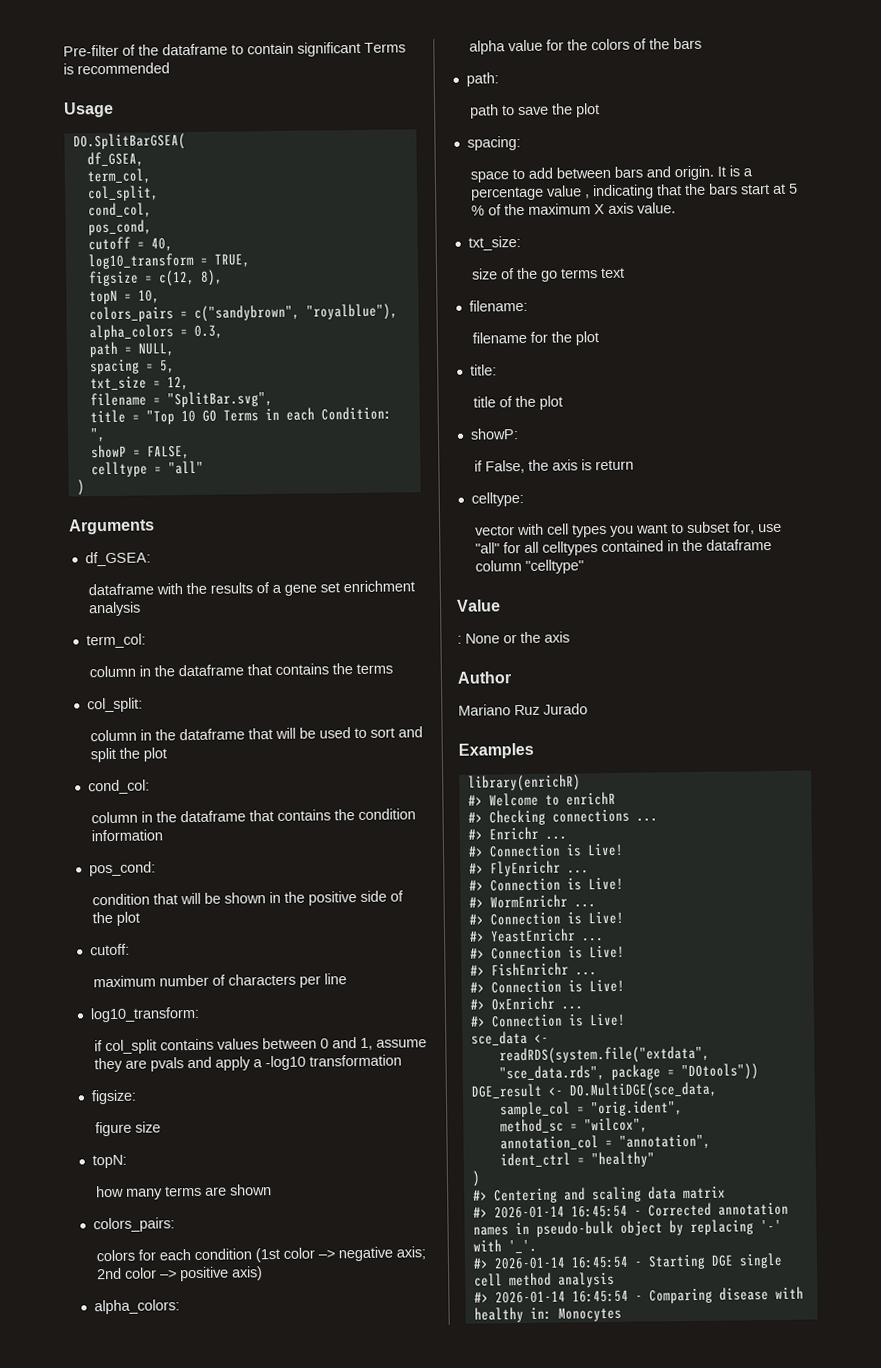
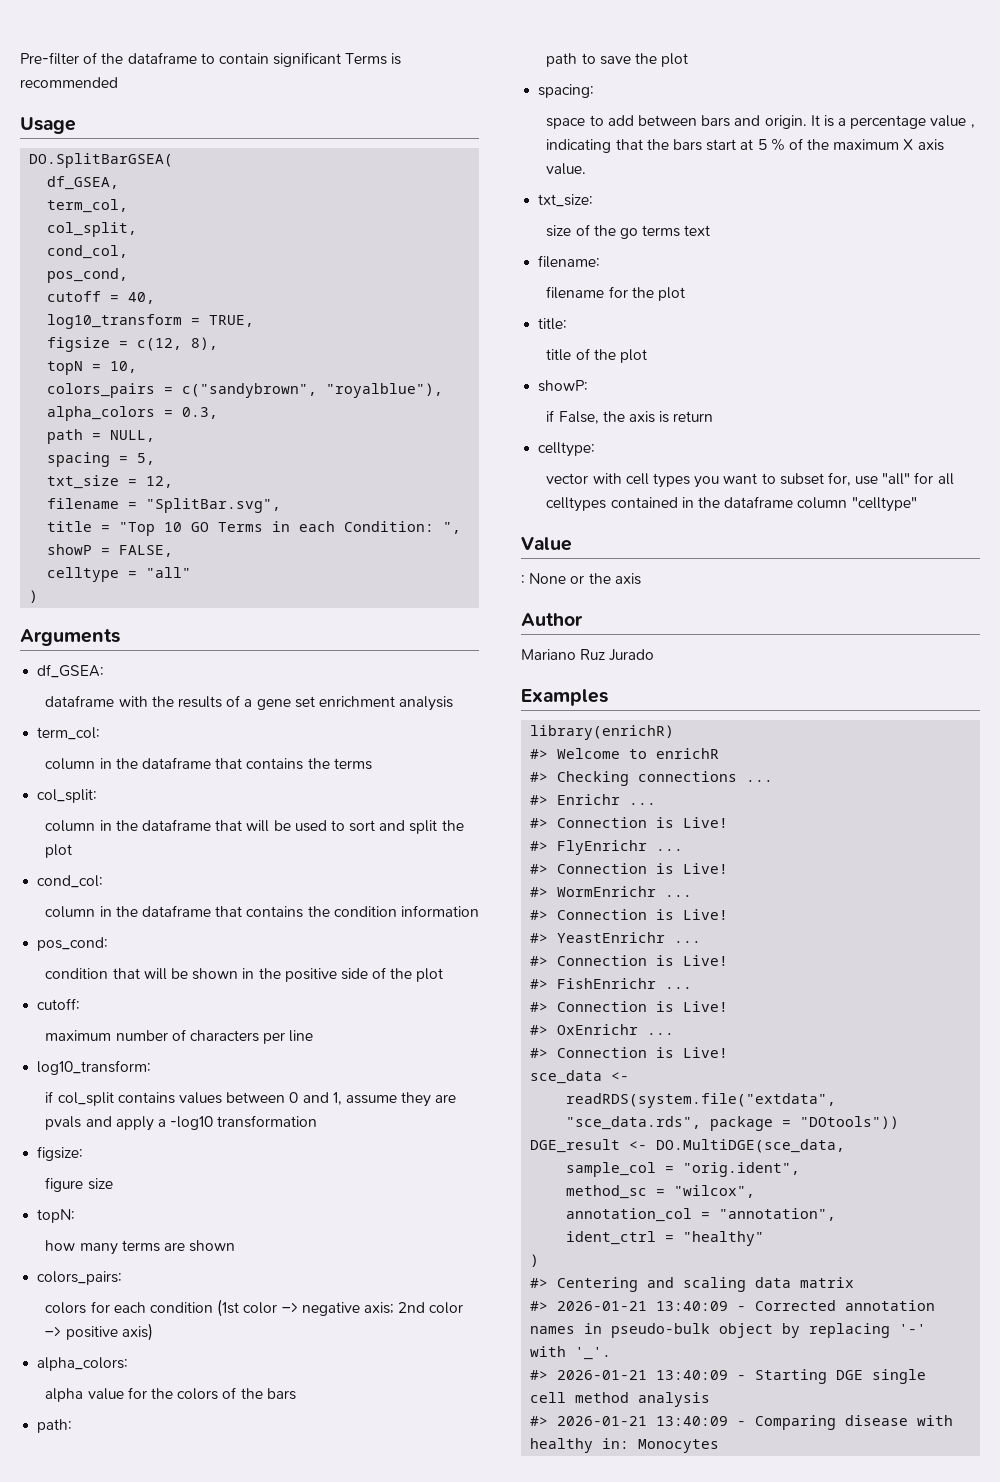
[493,1204,628,1219] 2026-01-14 16:45:54 -> [557,1301,729,1311] 2026-01-21 13:40:09
[493,1255,629,1270] 2026-01-14 16:45:54 -> [557,1370,729,1380] 2026-01-21 13:40:09
[494,1289,629,1304] 2026-01-14 16:45:54 -> [557,1416,729,1426] 2026-01-21 13:40:09

